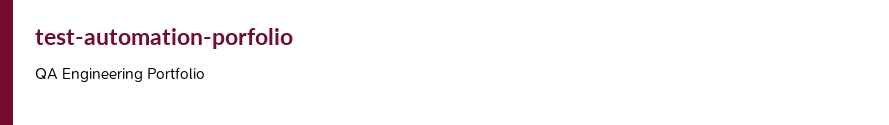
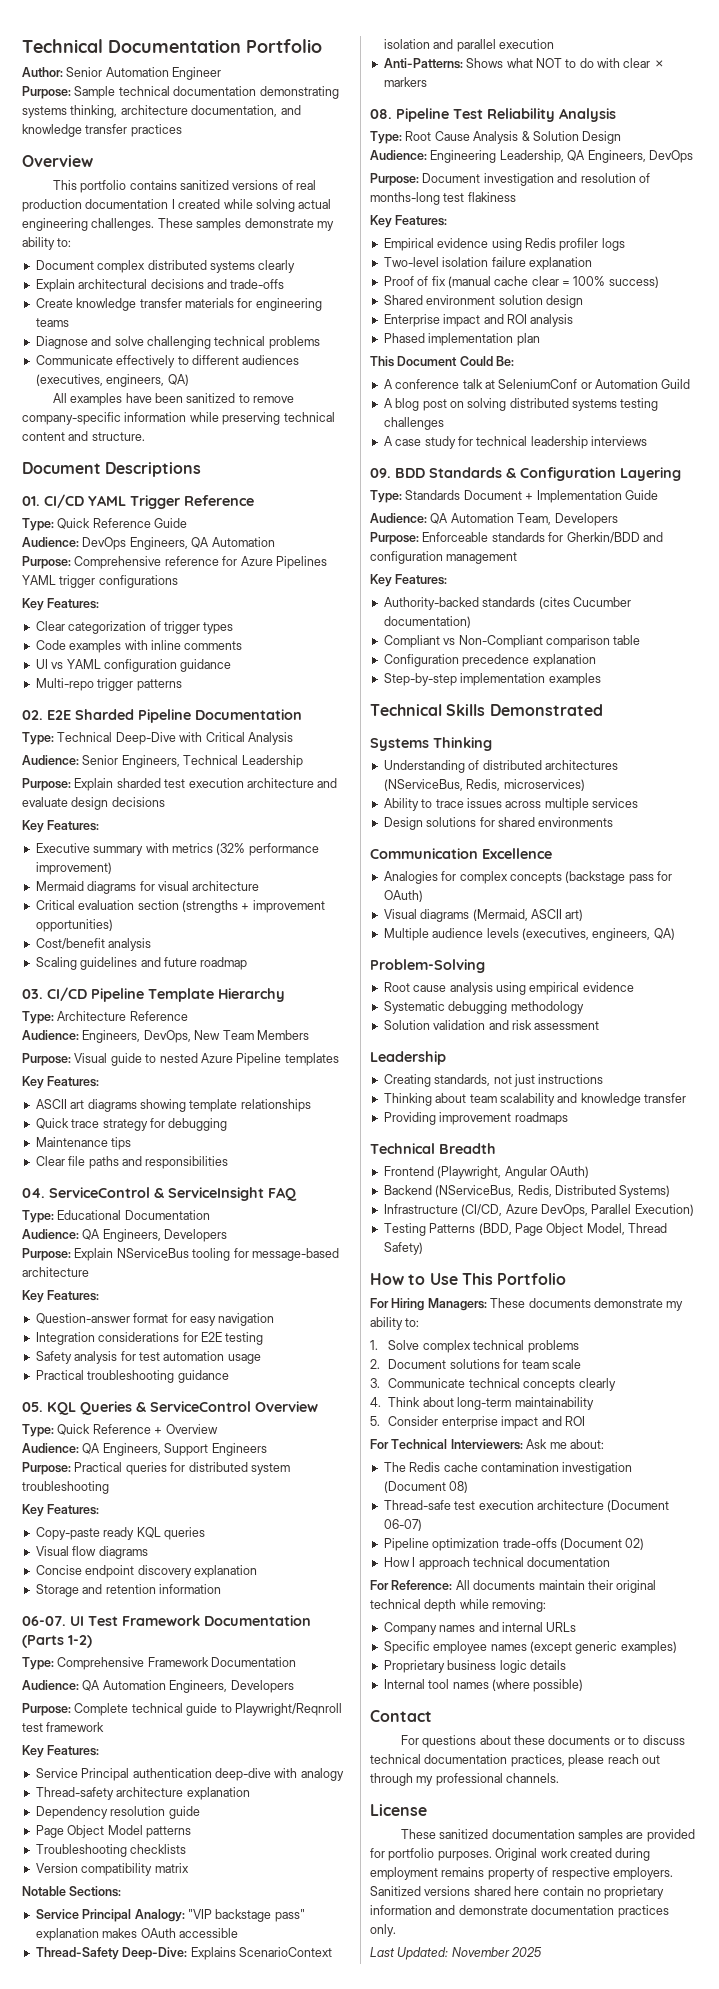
[35,28,293,49] [35,67,206,82] test-automation-porfolio // QA Engineering Portfolio -> [22,39,322,53] [22,67,222,80] [22,86,339,99] [22,105,301,118] [22,124,182,137] [22,155,93,167] [52,180,317,193] [22,199,332,212] [22,218,334,231] [22,237,72,250] [35,260,296,273] [35,279,285,292] [35,298,322,311] [35,318,69,327] [35,336,320,349] [35,355,300,368] [35,374,189,387] [52,393,295,406] [22,412,335,425] [22,431,145,441] [22,462,202,477] [22,494,254,509] [22,518,188,531] [22,537,275,550] [22,556,327,569] [22,575,178,588] [22,598,100,611] [35,621,234,634] [35,640,243,653] [35,659,232,672] [35,678,182,691] [22,709,302,723] [22,732,293,745] [22,755,303,768] [22,778,338,791] [22,797,165,810] [22,820,100,833] [35,843,319,856] [35,862,112,875] [35,881,260,894] [35,900,325,913] [35,919,113,932] [35,938,152,951] [35,957,248,970] [22,987,285,1002] [22,1011,188,1024] [22,1030,309,1043] [22,1053,339,1066] [22,1076,100,1089] [35,1099,311,1112] [35,1118,228,1131] [35,1137,132,1150] [35,1156,229,1169] [22,1187,297,1201] [22,1210,210,1223] [22,1229,228,1242] [22,1248,339,1261] [22,1267,89,1277] [22,1290,100,1303] [35,1313,275,1326] [35,1332,264,1345] [35,1351,261,1364] [35,1370,229,1383] [22,1401,318,1415] [22,1424,218,1437] [22,1443,267,1456] [22,1462,290,1475] [22,1481,109,1494] [22,1504,100,1517] [35,1527,205,1540] [35,1546,148,1559] [35,1565,257,1578] [35,1584,221,1597] [22,1615,311,1626] [22,1635,92,1648] [22,1657,297,1670] [22,1680,294,1693] [22,1703,342,1716] [22,1722,105,1732] [22,1745,100,1758] [35,1768,344,1781] [35,1787,250,1800] [35,1806,200,1819] [35,1825,191,1838] [35,1844,187,1857] [35,1863,189,1876] [22,1886,122,1897] [35,1909,305,1922] [35,1928,238,1941] [35,1947,332,1960] [383,39,554,52] [383,58,665,69] [383,77,427,87] [370,108,616,122] [370,131,622,144] [370,150,693,163] [370,173,650,186] [370,192,516,205] [370,215,448,228] [383,238,625,251] [383,257,592,270] [383,276,659,288] [383,295,583,308] [383,314,574,327] [383,333,540,346] [370,356,515,367] [383,379,691,389] [383,398,659,411] [383,417,444,430] [383,436,647,449] [370,467,681,481] [370,490,658,503] [370,513,618,526] [370,532,663,545] [370,551,518,564] [370,574,448,587] [383,597,631,610] [383,616,471,628] [383,635,641,648] [383,654,596,667] [383,673,601,686] [370,704,603,716] [370,737,492,751] [383,760,618,773] [383,779,585,791] [383,798,638,811] [383,817,614,830] [370,848,552,859] [383,871,672,884] [383,890,423,902] [383,909,584,922] [383,928,675,941] [370,959,485,973] [383,982,634,995] [383,1001,584,1014] [383,1020,600,1030] [370,1051,446,1065] [383,1074,604,1087] [383,1093,686,1106] [383,1112,568,1125] [370,1143,496,1154] [383,1166,589,1179] [383,1185,671,1198] [383,1204,694,1217] [383,1223,667,1236] [383,1242,423,1255] [370,1273,567,1285] [370,1298,684,1311] [370,1317,420,1330] [370,1340,579,1353] [370,1359,581,1369] [370,1378,616,1391] [370,1397,594,1410] [370,1416,585,1429] [370,1439,604,1450] [383,1462,633,1475] [383,1481,469,1493] [383,1500,670,1512] [383,1519,422,1531] [383,1538,645,1551] [383,1557,611,1570] [370,1580,657,1593] [370,1599,547,1612] [383,1622,577,1635] [383,1641,677,1654] [383,1660,566,1673] [383,1679,584,1692] [370,1710,432,1722] [400,1735,685,1748] [370,1754,660,1767] [370,1773,560,1786] [370,1804,427,1816] [400,1829,695,1842] [370,1848,651,1861] [370,1867,673,1880] [370,1886,665,1899] [370,1905,669,1918] [370,1924,396,1937] [370,1947,543,1960] Technical Documentation Portfolio // Author: Senior Automation Engineer // Purpose: Sample technical documentation demonstrating systems thinking, architecture documentation, and knowledge transfer practices // Overview // This portfolio contains sanitized versions of real production documentation I created while solving actual engineering challenges. These samples demonstrate my ability to: // Document complex distributed systems clearly // Explain architectural decisions and trade-offs // Create knowledge transfer materials for engineering teams // Diagnose and solve challenging technical problems // Communicate effectively to different audiences (executives, engineers, QA) // All examples have been sanitized to remove company-specific information while preserving technical content and structure. // Document Descriptions // 01. CI/CD YAML Trigger Reference // Type: Quick Reference Guide // Audience: DevOps Engineers, QA Automation // Purpose: Comprehensive reference for Azure Pipelines YAML trigger configurations // Key Features: // Clear categorization of trigger types // Code examples with inline comments // UI vs YAML configuration guidance // Multi-repo trigger patterns // 02. E2E Sharded Pipeline Documentation // Type: Technical Deep-Dive with Critical Analysis // Audience: Senior Engineers, Technical Leadership // Purpose: Explain sharded test execution architecture and evaluate design decisions // Key Features: // Executive summary with metrics (32% performance improvement) // Mermaid diagrams for visual architecture // Critical evaluation section (strengths + improvement opportunities) // Cost/benefit analysis // Scaling guidelines and future roadmap // 03. CI/CD Pipeline Template Hierarchy // Type: Architecture Reference // Audience: Engineers, DevOps, New Team Members // Purpose: Visual guide to nested Azure Pipeline templates // Key Features: // ASCII art diagrams showing template relationships // Quick trace strategy for debugging // Maintenance tips // Clear file paths and responsibilities // 04. ServiceControl & ServiceInsight FAQ // Type: Educational Documentation // Audience: QA Engineers, Developers // Purpose: Explain NServiceBus tooling for message-based architecture // Key Features: // Question-answer format for easy navigation // Integration considerations for E2E testing // Safety analysis for test automation usage // Practical troubleshooting guidance // 05. KQL Queries & ServiceControl Overview // Type: Quick Reference + Overview // Audience: QA Engineers, Support Engineers // Purpose: Practical queries for distributed system troubleshooting // Key Features: // Copy-paste ready KQL queries // Visual flow diagrams // Concise endpoint discovery explanation // Storage and retention information // 06-07. UI Test Framework Documentation (Parts 1-2) // Type: Comprehensive Framework Documentation // Audience: QA Automation Engineers, Developers // Purpose: Complete technical guide to Playwright/Reqnroll test framework // Key Features: // Service Principal authentication deep-dive with analogy // Thread-safety architecture explanation // Dependency resolution guide // Page Object Model patterns // Troubleshooting checklists // Version compatibility matrix // Notable Sections: // Service Principal Analogy: "VIP backstage pass" explanation makes OAuth accessible // Thread-Safety Deep-Dive: Explains ScenarioContext isolation and parallel execution // Anti-Patterns: Shows what NOT to do with clear ✗ markers // 08. Pipeline Test Reliability Analysis // Type: Root Cause Analysis & Solution Design // Audience: Engineering Leadership, QA Engineers, DevOps // Purpose: Document investigation and resolution of months-long test flakiness // Key Features: // Empirical evidence using Redis profiler logs // Two-level isolation failure explanation // Proof of fix (manual cache clear = 100% success) // Shared environment solution design // Enterprise impact and ROI analysis // Phased implementation plan // This Document Could Be: // A conference talk at SeleniumConf or Automation Guild // A blog post on solving distributed systems testing challenges // A case study for technical leadership interviews // 09. BDD Standards & Configuration Layering // Type: Standards Document + Implementation Guide // Audience: QA Automation Team, Developers // Purpose: Enforceable standards for Gherkin/BDD and configuration management // Key Features: // Authority-backed standards (cites Cucumber documentation) // Compliant vs Non-Compliant comparison table // Configuration precedence explanation // Step-by-step implementation examples // Technical Skills Demonstrated // Systems Thinking // Understanding of distributed architectures (NServiceBus, Redis, microservices) // Ability to trace issues across multiple services // Design solutions for shared environments // Communication Excellence // Analogies for complex concepts (backstage pass for OAuth) // Visual diagrams (Mermaid, ASCII art) // Multiple audience levels (executives, engineers, QA) // Problem-Solving // Root cause analysis using empirical evidence // Systematic debugging methodology // Solution validation and risk assessment // Leadership // Creating standards, not just instructions // Thinking about team scalability and knowledge transfer // Providing improvement roadmaps // Technical Breadth // Frontend (Playwright, Angular OAuth) // Backend (NServiceBus, Redis, Distributed Systems) // Infrastructure (CI/CD, Azure DevOps, Parallel Execution) // Testing Patterns (BDD, Page Object Model, Thread Safety) // How to Use This Portfolio // For Hiring Managers: These documents demonstrate my ability to: // 1. Solve complex technical problems // 2. Document solutions for team scale // 3. Communicate technical concepts clearly // 4. Think about long-term maintainability // 5. Consider enterprise impact and ROI // For Technical Interviewers: Ask me about: // The Redis cache contamination investigation (Document 08) // Thread-safe test execution architecture (Document 06-07) // Pipeline optimization trade-offs (Document 02) // How I approach technical documentation // For Reference: All documents maintain their original technical depth while removing: // Company names and internal URLs // Specific employee names (except generic examples) // Proprietary business logic details // Internal tool names (where possible) // Contact // For questions about these documents or to discuss technical documentation practices, please reach out through my professional channels. // License // These sanitized documentation samples are provided for portfolio purposes. Original work created during employment remains property of respective employers. Sanitized versions shared here contain no proprietary information and demonstrate documentation practices only. // Last Updated: November 2025

